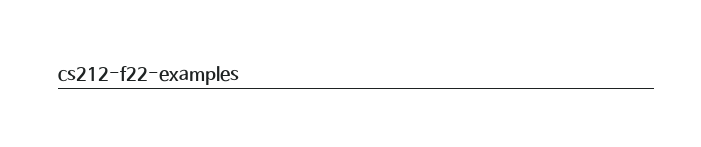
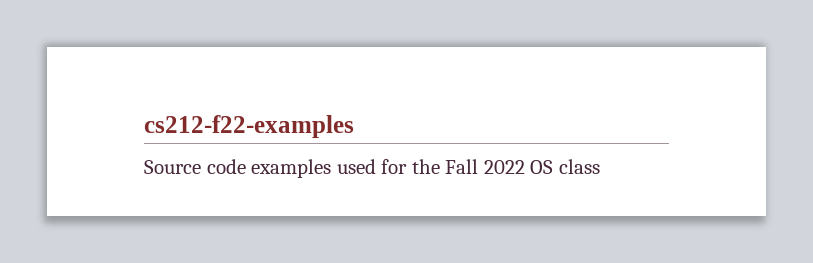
(239, 75) none -> [144,159,600,178] // Source code examples used for the Fall 2022 OS class

